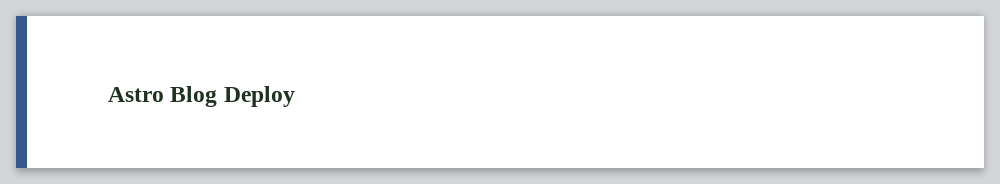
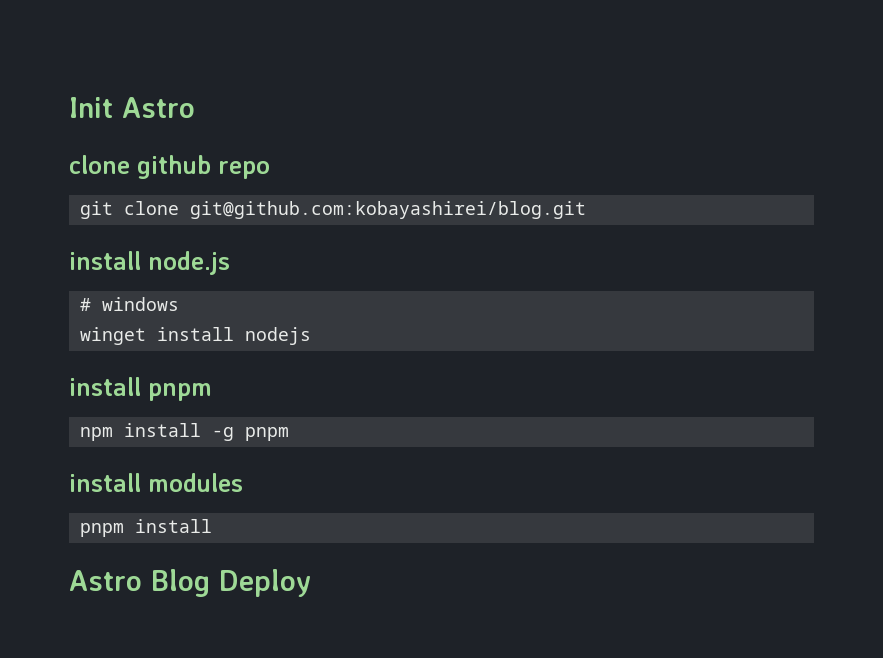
(108, 94) none -> [69,97,195,118] [69,155,270,179] [80,201,587,219] [69,251,230,275] [80,297,180,311] [80,327,312,345] [69,377,212,401] [80,423,290,441] [69,473,243,492] [80,519,213,537] Init Astro // clone github repo // git clone git@github.com:kobayashirei/blog.git // install node.js // # windows // winget install nodejs // install pnpm // npm install -g pnpm // install modules // pnpm install //

